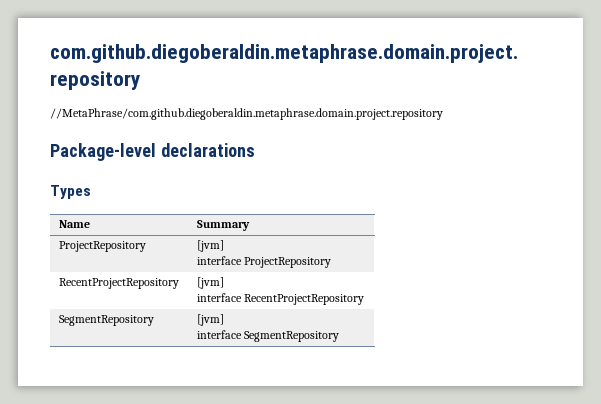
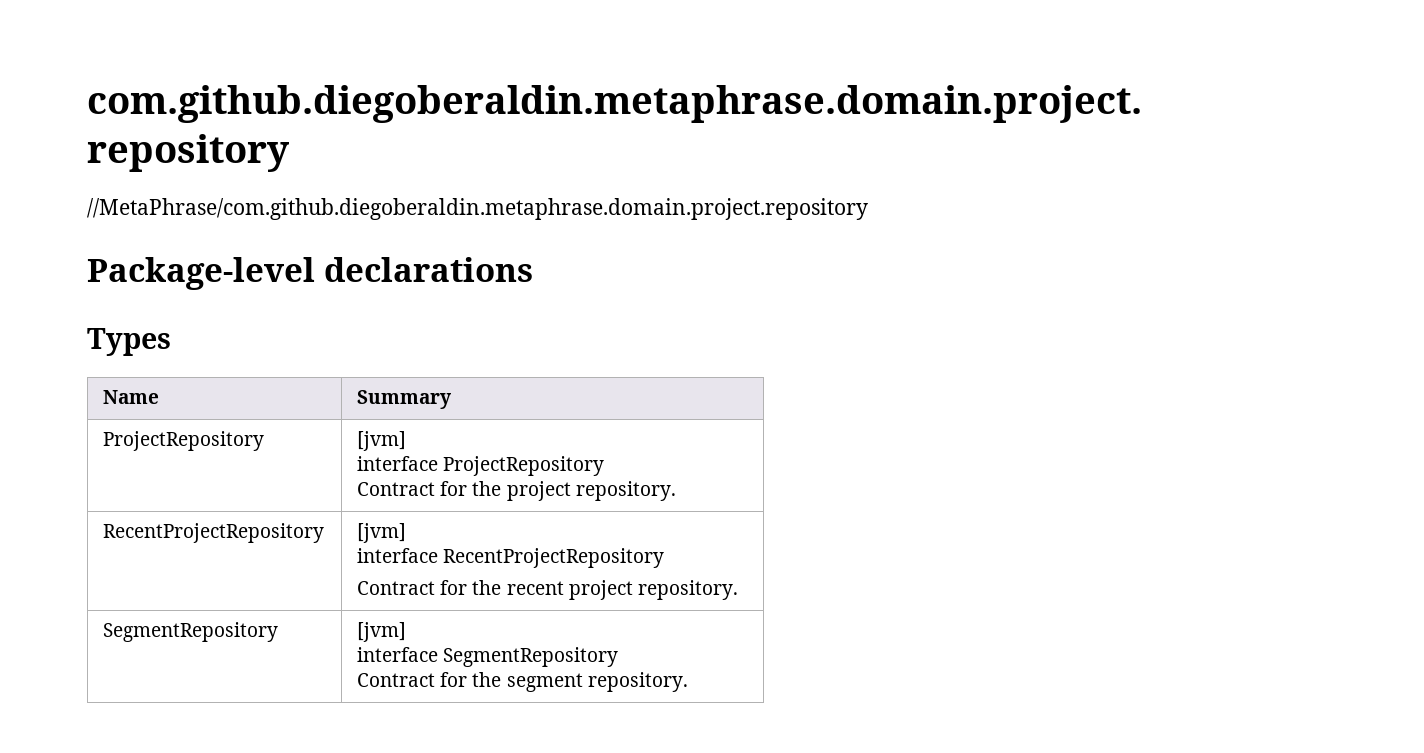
(331, 262) none -> [357,481,676,501] // Contract for the project repository.
(364, 299) none -> [357,580,738,600] // Contract for the recent project repository.
(339, 336) none -> [357,672,688,692] // Contract for the segment repository.

